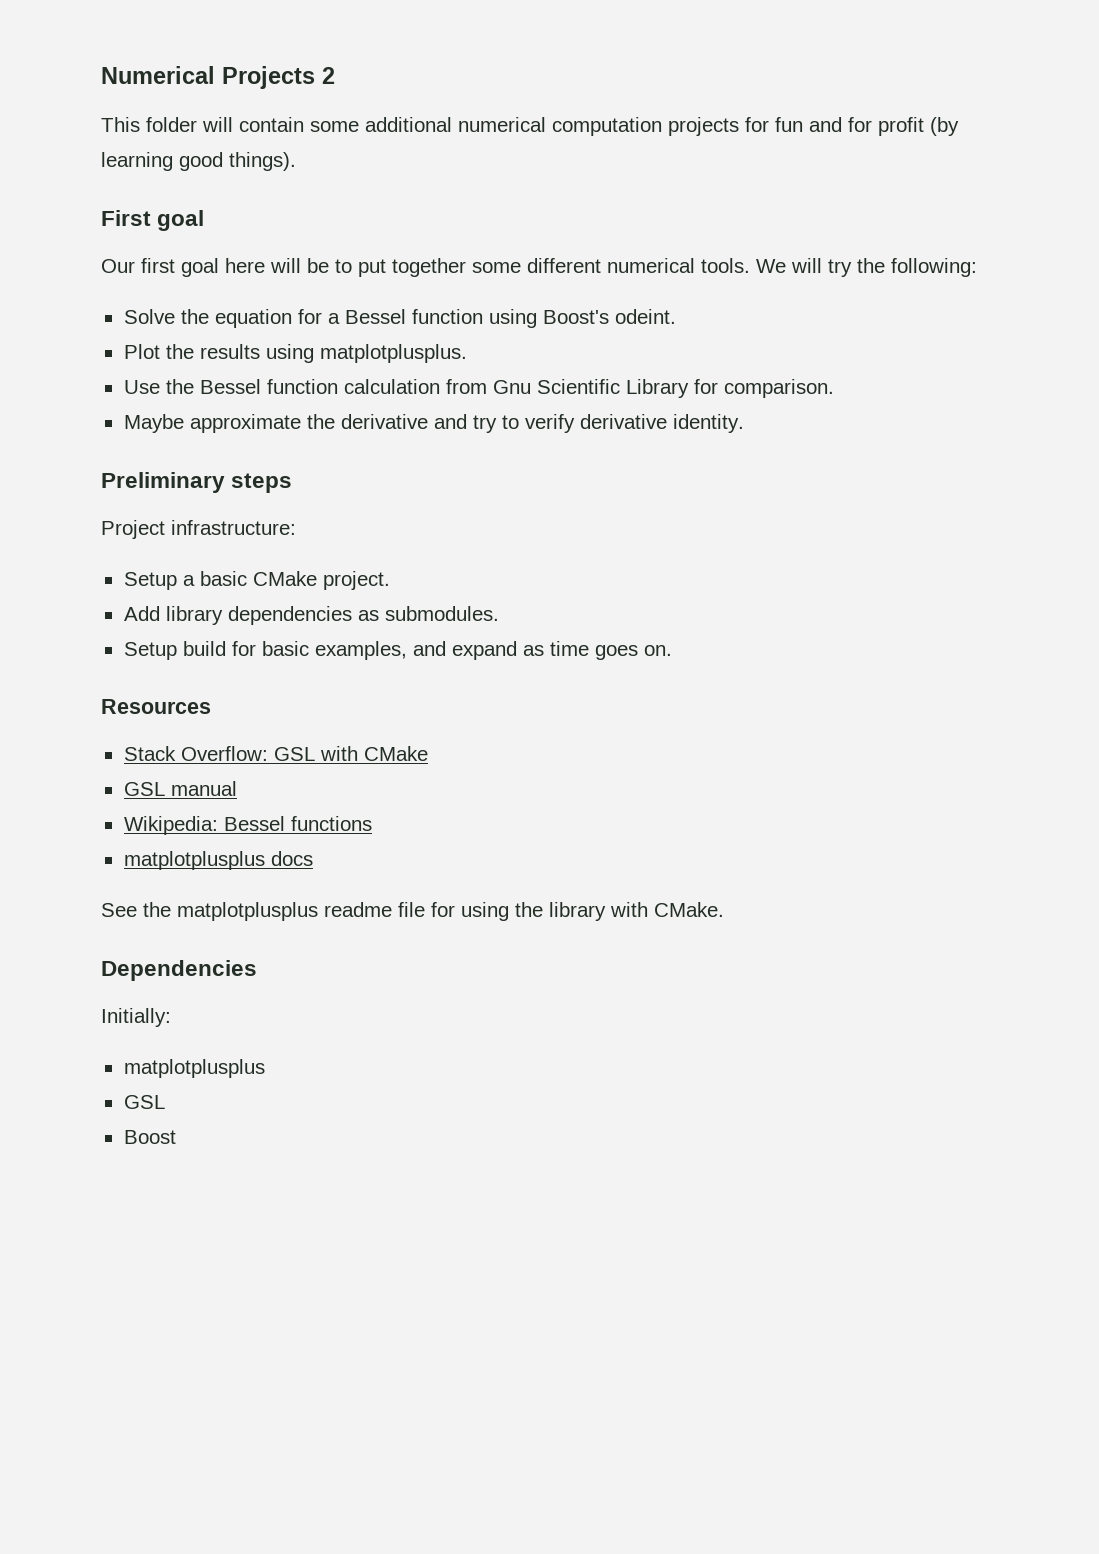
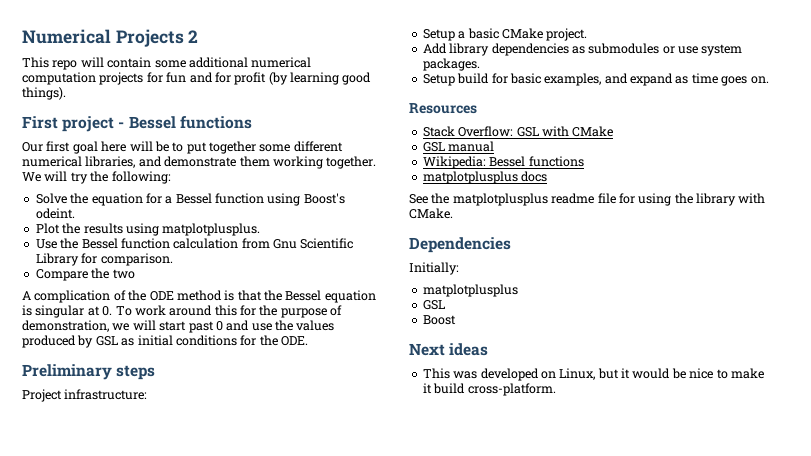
[146,117,197,132] folder -> [52,60,78,70] repo
[157,210,205,231] goal -> [62,116,252,132] project - Bessel functions
[701,258,750,273] tools. -> [85,156,377,169] libraries, and demonstrate them working together.
[123,414,744,433] Maybe approximate the derivative and try to verify derivative identity. -> [35,268,135,281] [22,290,376,303] [22,305,343,318] [22,320,335,333] [22,335,308,348] Compare the two // A complication of the ODE method is that the Bessel equation is singular at 0. To work around this for the purpose of demonstration, we will start past 0 and use the values produced by GSL as initial conditions for the ODE.
[384,606,499,621] submodules. -> [588,43,743,56] [422,58,480,71] submodules or use system packages.
(176, 1137) none -> [409,343,489,356] [422,368,764,381] [422,383,556,396] // Next ideas // This was developed on Linux, but it would be nice to make it build cross-platform.

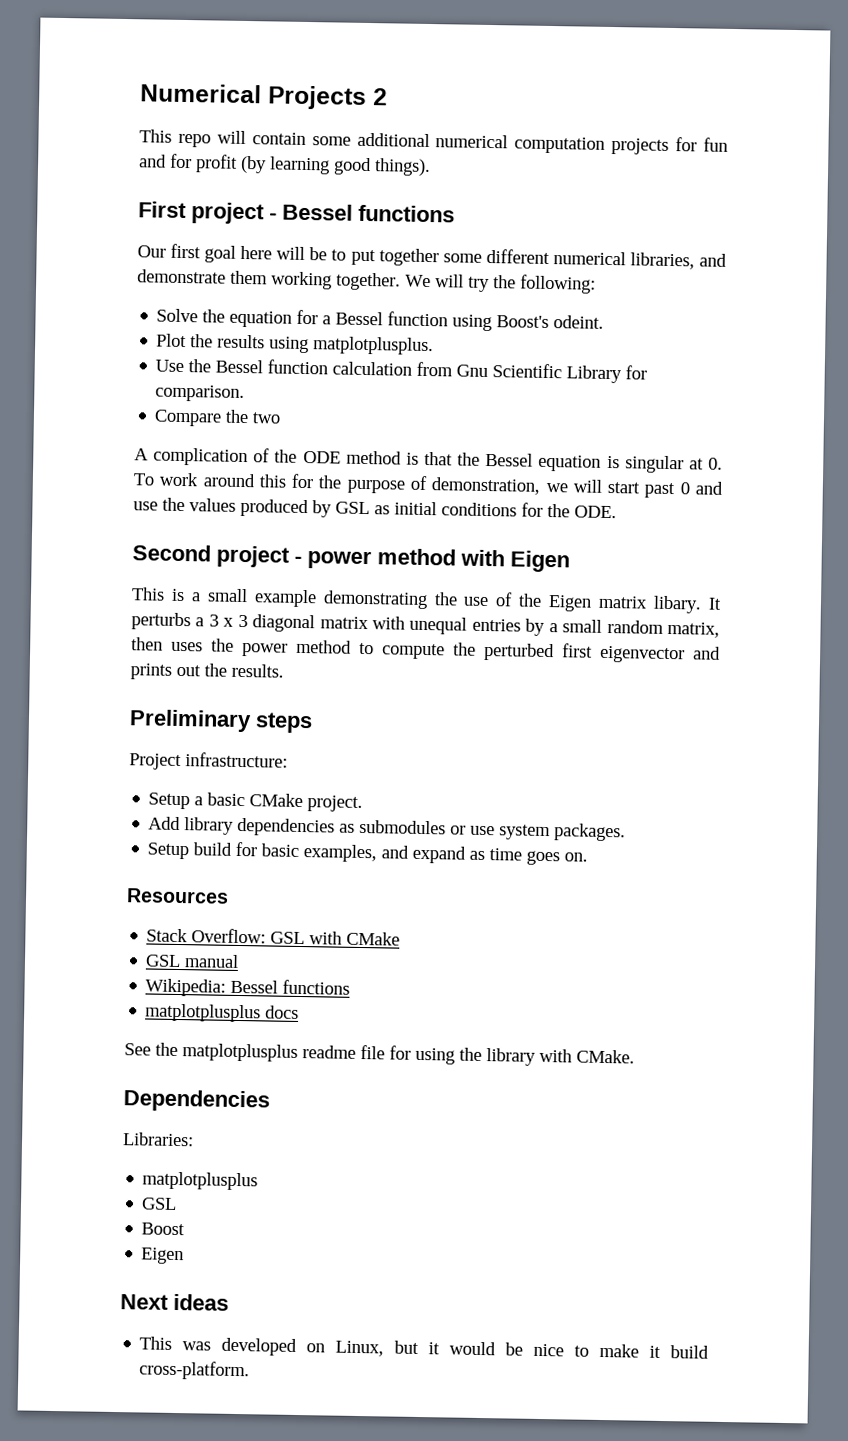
(308, 341) none -> [132,544,570,573] [131,587,722,614] [131,612,721,638] [131,637,721,664] [130,663,284,680] // Second project - power method with Eigen // This is a small example demonstrating the use of the Eigen matrix libary. It perturbs a 3 x 3 diagonal matrix with unequal entries by a small random matrix, then uses the power method to compute the perturbed first eigenvector and prints out the results.
[409,262,459,275] Initially: -> [122,1132,194,1147] Libraries:
(456, 320) none -> [141,1247,185,1265] // Eigen

